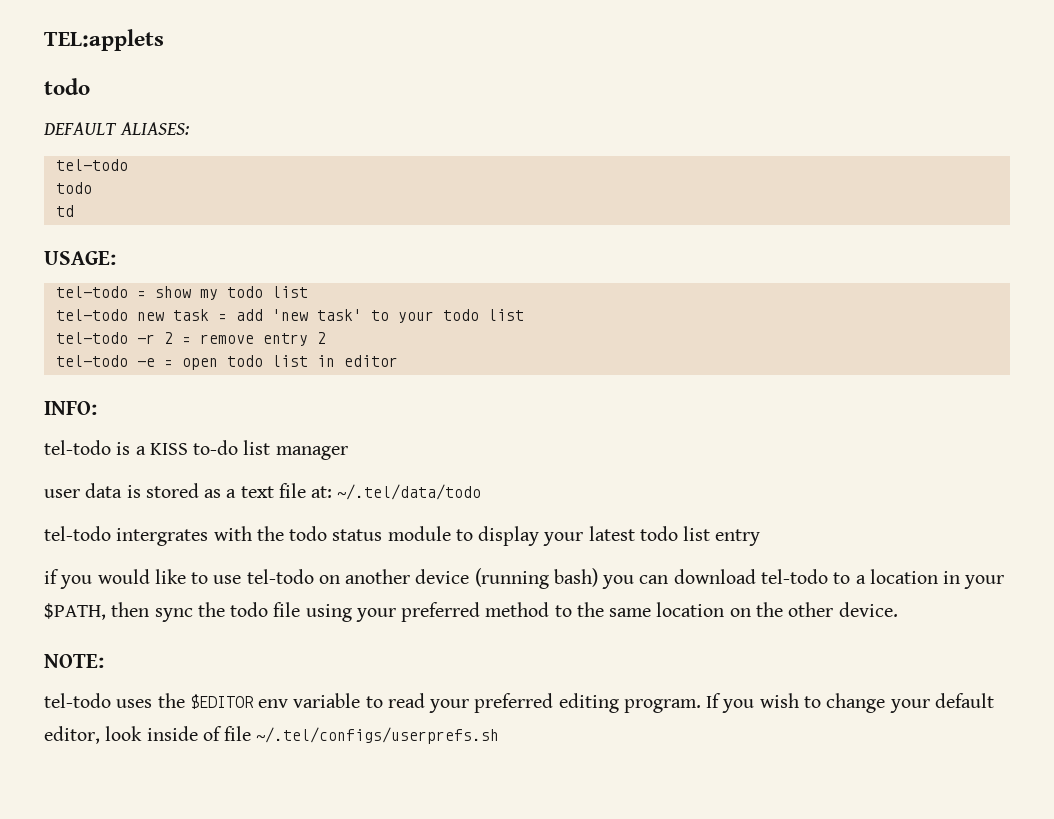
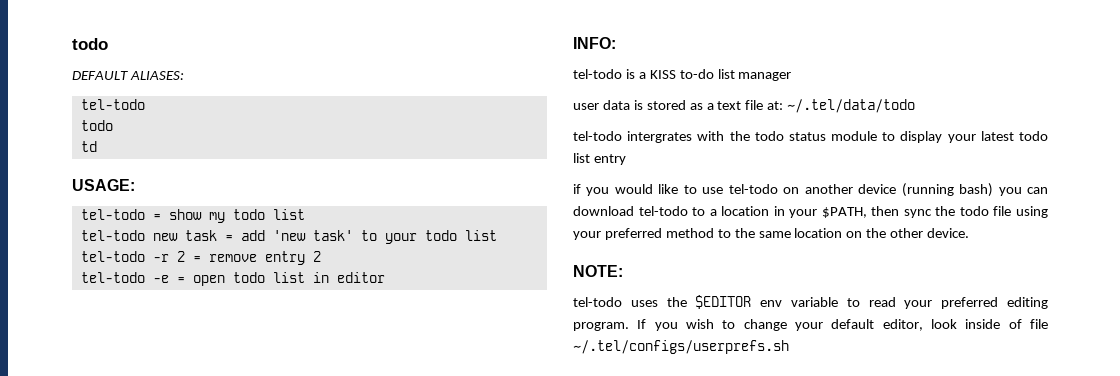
[44,29,164,51] TEL:applets // -> (72, 44) none

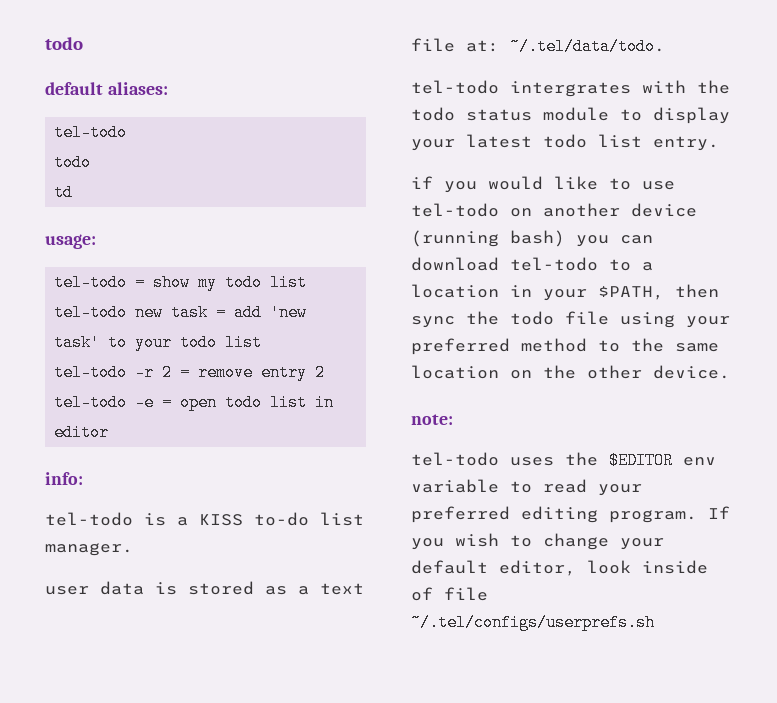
[72,38,108,50] [72,71,184,80] todo // DEFAULT ALIASES: -> [45,37,83,50] [45,82,168,95] todo // default aliases:
[72,179,135,191] USAGE: -> [45,234,96,249] usage:
[573,37,616,49] INFO: -> [45,472,83,485] info:
[738,72,792,81] manager -> [45,543,133,556] manager.
[787,99,916,113] ~/.tel/data/todo -> [510,38,665,55] ~/.tel/data/todo.
[593,154,626,165] entry -> [653,136,719,151] entry.
[573,265,623,277] NOTE: -> [411,414,453,425] note:

